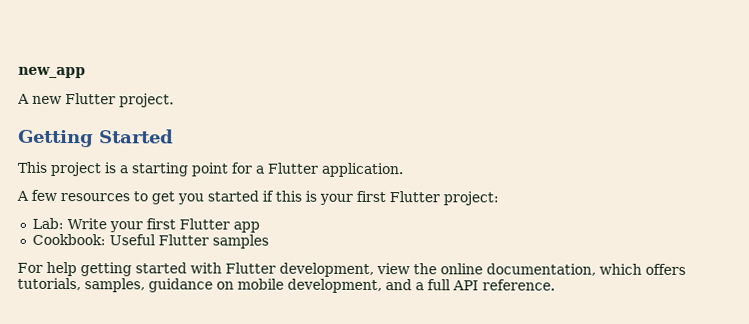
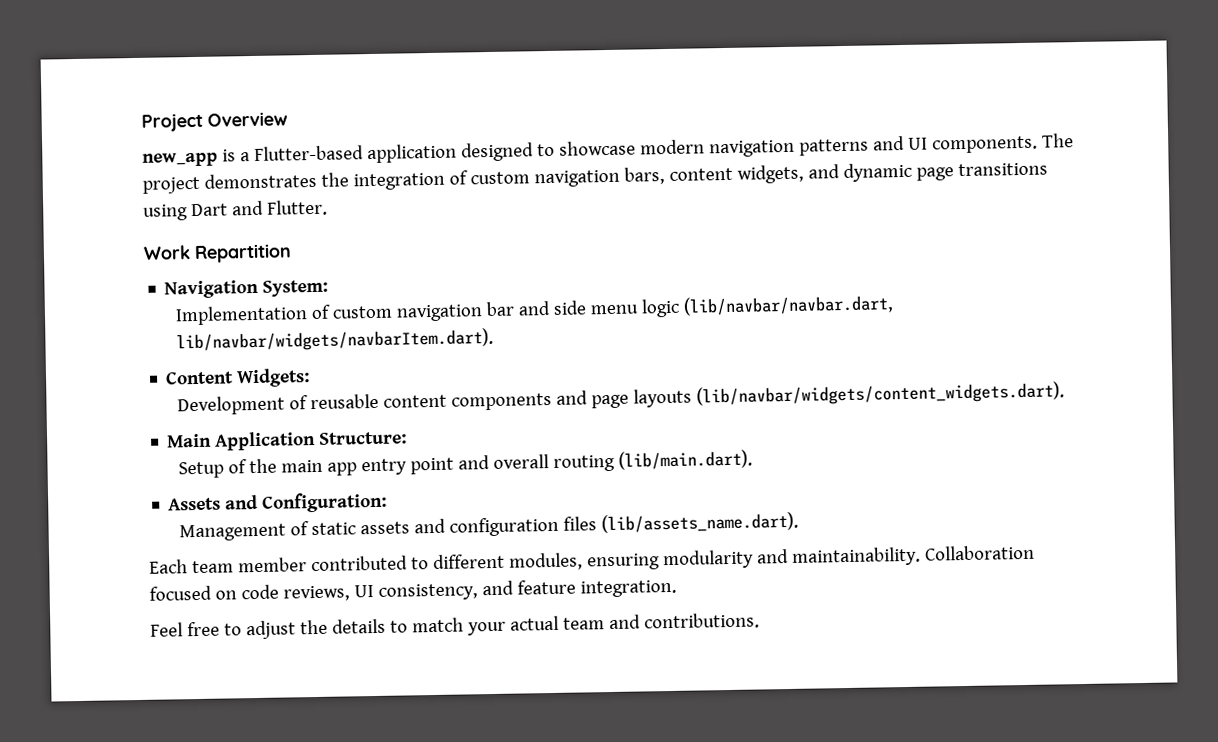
(18, 72) none -> [141,111,288,132] Project Overview //
[17,93,174,108] [18,129,174,148] [17,161,403,178] [16,189,499,206] [31,217,260,233] [31,233,269,249] [17,261,686,277] [17,277,555,294] // A new Flutter project. // Getting Started // This project is a starting point for a Flutter application. // A few resources to get you started if this is your first Flutter project: // Lab: Write your first Flutter app // Cookbook: Useful Flutter samples // For help getting started with Flutter development, view the online documentation, which offers tutorials, samples, guidance on mobile development, and a full API reference. -> [221,133,1074,164] [142,162,1048,194] [143,199,328,221] [143,243,292,263] [164,279,329,299] [175,294,895,326] [176,327,495,353] [165,368,311,388] [177,381,1066,416] [167,430,408,451] [178,449,754,479] [168,491,388,513] [179,511,800,542] [149,544,1035,574] [149,579,677,602] [150,612,760,640] is a Flutter-based application designed to showcase modern navigation patterns and UI components. The project demonstrates the integration of custom navigation bars, content widgets, and dynamic page transitions using Dart and Flutter. // Work Repartition // Navigation System: // Implementation of custom navigation bar and side menu logic (lib/navbar/navbar.dart, lib/navbar/widgets/navbarItem.dart). // Content Widgets: // Development of reusable content components and page layouts (lib/navbar/widgets/content_widgets.dart). // Main Application Structure: // Setup of the main app entry point and overall routing (lib/main.dart). // Assets and Configuration: // Management of static assets and configuration files (lib/assets_name.dart). // Each team member contributed to different modules, ensuring modularity and maintainability. Collaboration focused on code reviews, UI consistency, and feature integration. // Feel free to adjust the details to match your actual team and contributions.

